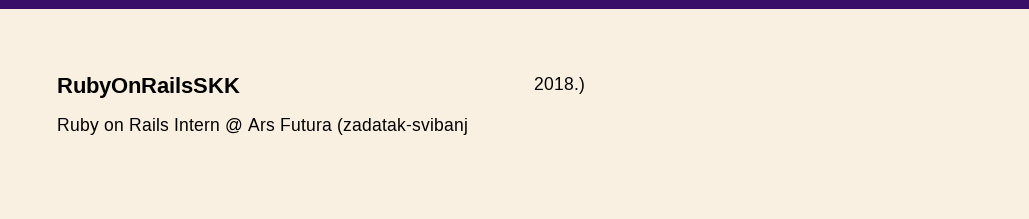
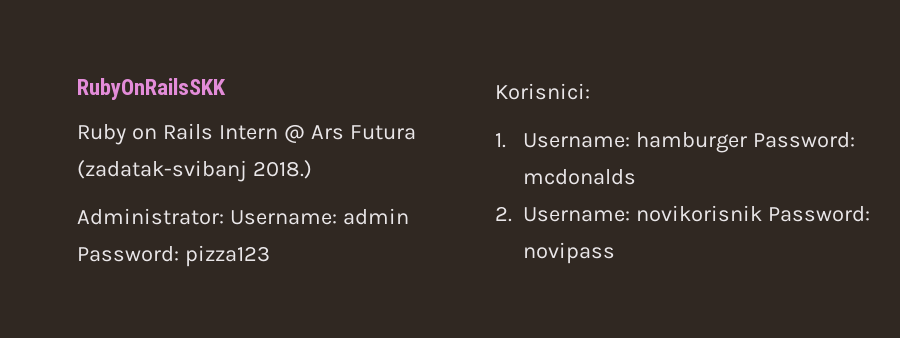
(585, 85) none -> [77,208,409,225] [77,245,270,267] [495,83,590,100] [495,132,855,153] [522,169,636,185] [495,205,870,222] [523,242,615,264] // Administrator: Username: admin Password: pizza123 // Korisnici: // 1. Username: hamburger Password: mcdonalds // 2. Username: novikorisnik Password: novipass

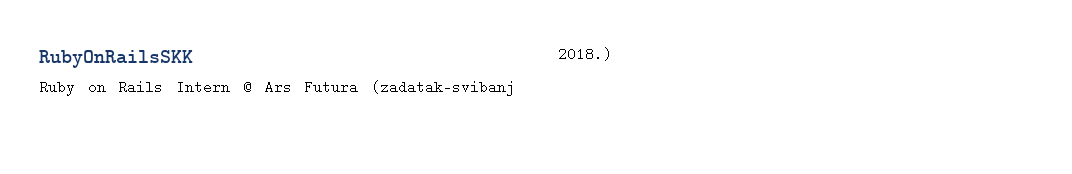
[77,208,409,225] [77,245,270,267] [495,83,590,100] [495,132,855,153] [522,169,636,185] [495,205,870,222] [523,242,615,264] // Administrator: Username: admin Password: pizza123 // Korisnici: // 1. Username: hamburger Password: mcdonalds // 2. Username: novikorisnik Password: novipass -> (612, 54) none

